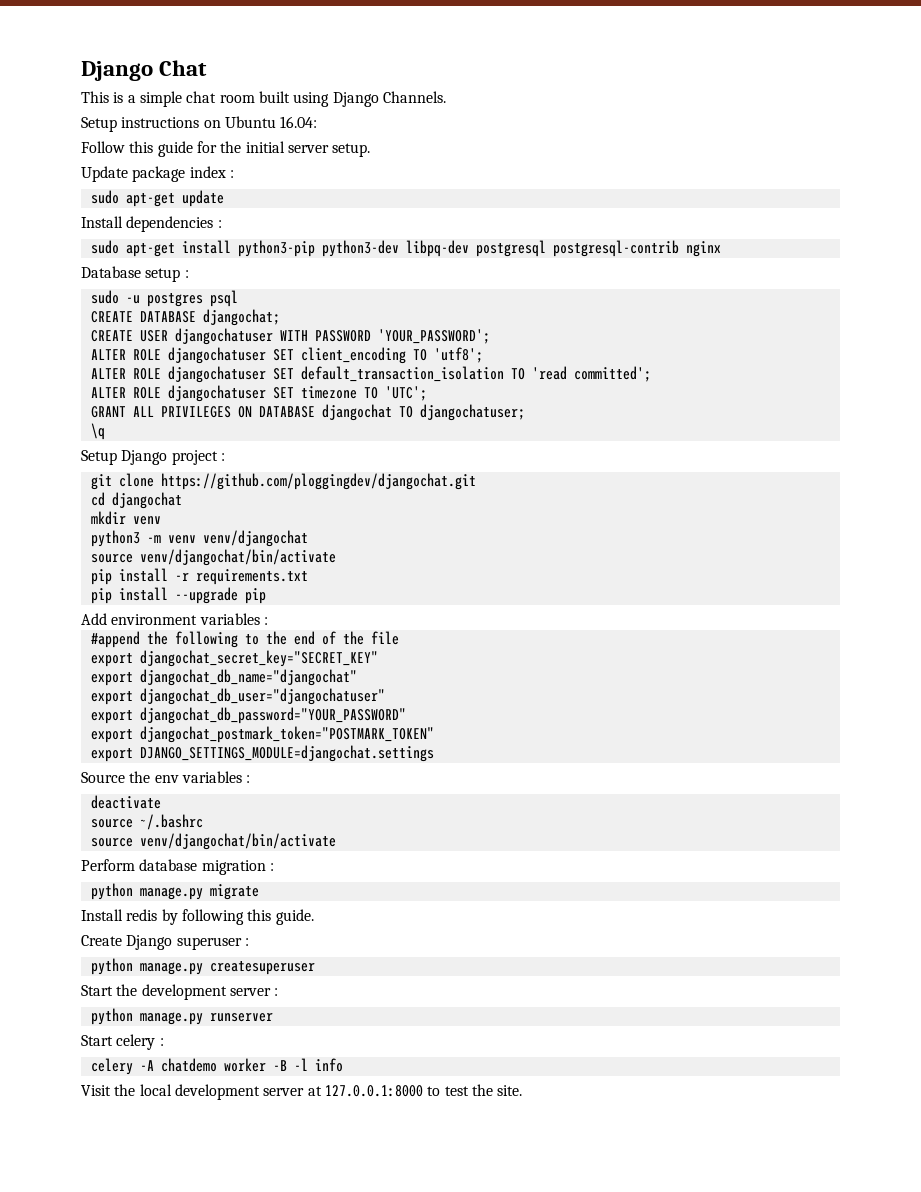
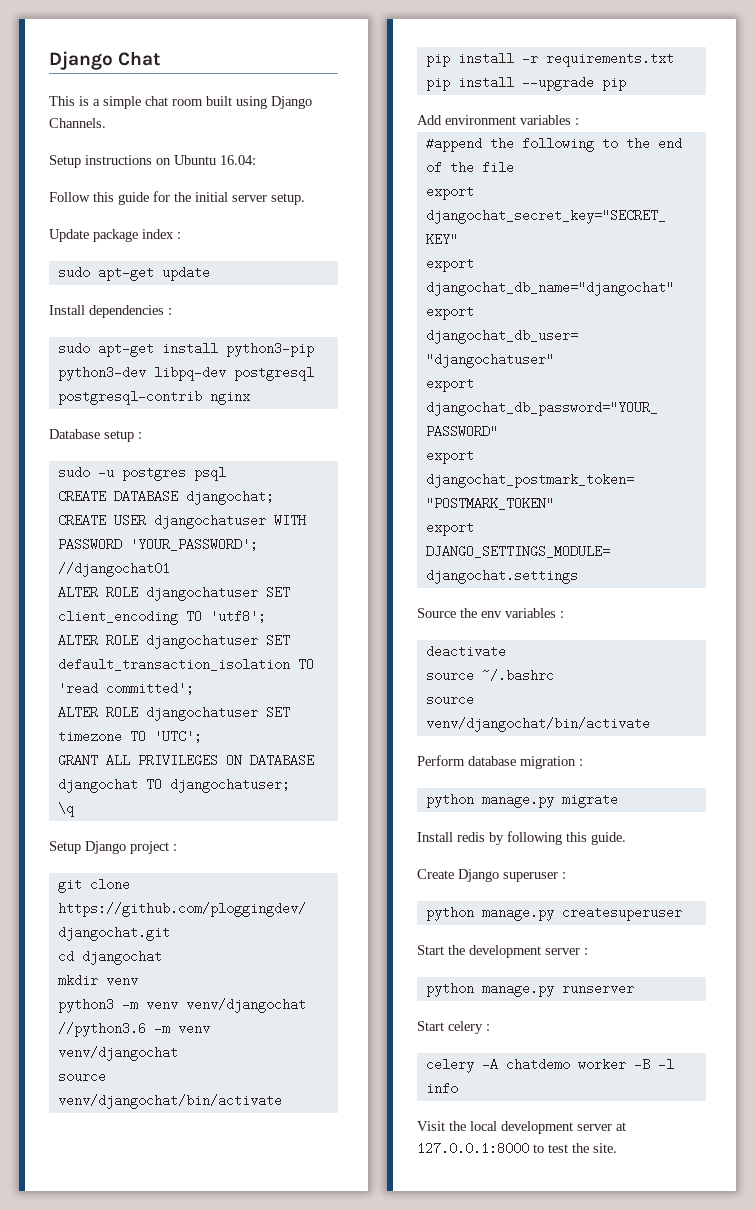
(490, 336) none -> [57,562,170,577] //djangochat01
(308, 538) none -> [57,1022,210,1037] [57,1046,178,1061] //python3.6 -m venv venv/djangochat

